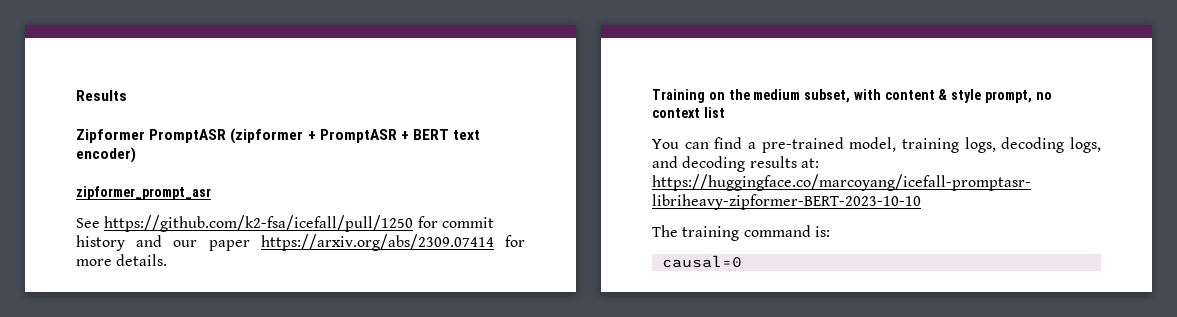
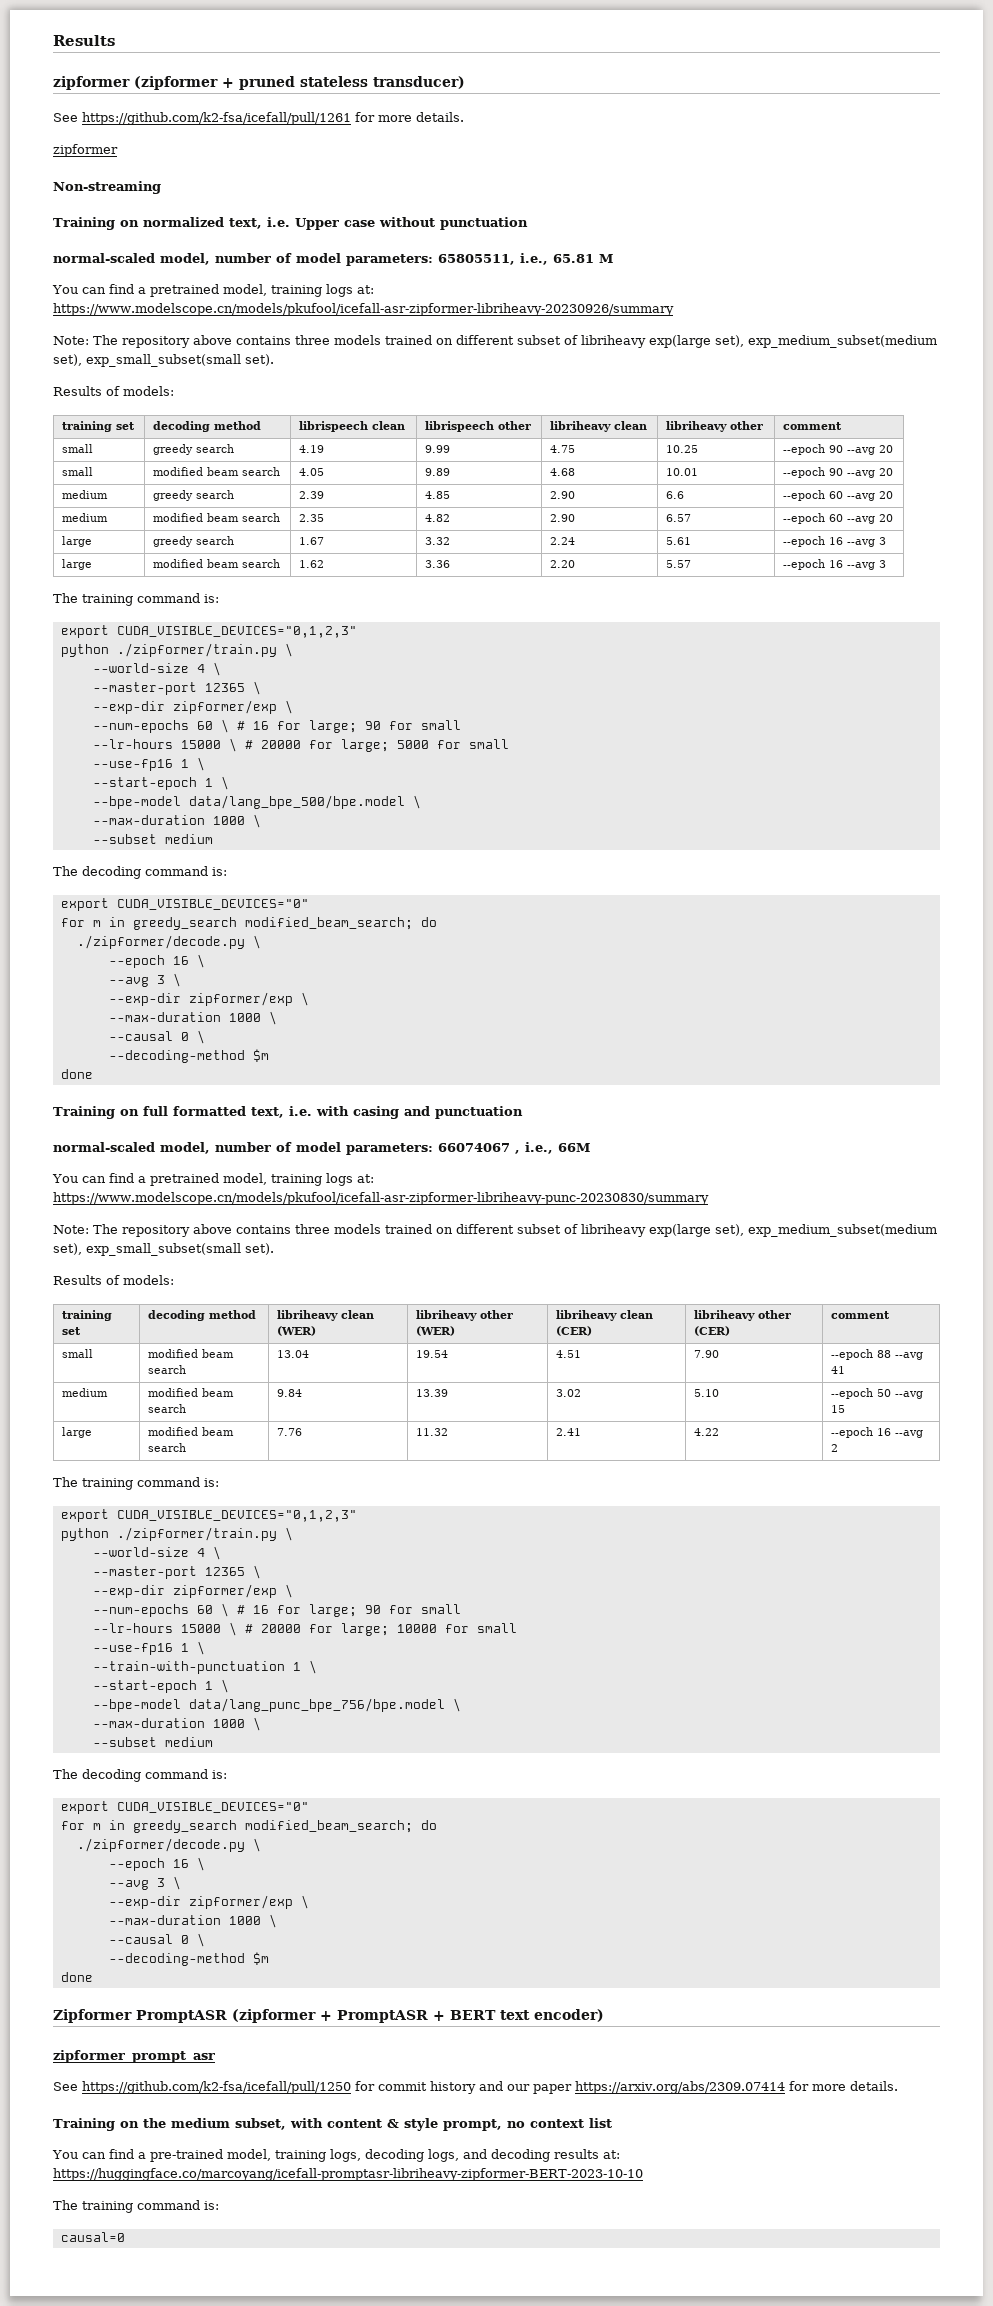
[76,90,127,101] Results -> [53,35,115,46] [53,76,465,90] [53,112,464,125] [53,144,118,157] [53,181,161,194] [53,217,528,230] [53,253,613,266] [52,284,374,297] [53,303,674,316] [53,335,937,348] [53,354,274,367] [53,386,174,396] [62,421,136,432] [153,421,262,432] [299,421,406,432] [425,421,532,432] [550,421,648,432] [666,421,764,432] [783,422,843,430] [62,444,94,453] [153,444,235,455] [299,445,325,453] [425,445,451,453] [550,445,576,453] [666,445,699,453] [783,444,894,455] [62,467,94,476] [153,467,281,476] [299,468,325,476] [425,468,451,476] [550,468,576,476] [666,468,699,476] [783,467,894,478] [62,490,109,499] [153,490,235,501] [299,491,325,499] [425,491,451,499] [550,491,576,499] [666,491,685,499] [783,490,894,501] [62,513,109,522] [153,513,281,522] [299,514,325,522] [425,514,451,522] [550,514,576,522] [666,514,692,522] [783,513,894,524] [62,536,93,547] [153,536,235,547] [299,537,325,545] [425,537,451,545] [550,537,576,545] [666,537,692,545] [783,536,887,547] [62,559,93,570] [153,559,281,568] [299,560,325,568] [425,560,451,568] [550,560,576,568] [666,560,692,568] [783,559,887,570] [53,593,219,606] [60,625,357,638] [60,643,293,657] [92,662,221,676] [92,681,261,695] [92,700,293,714] [92,719,461,733] [92,738,509,752] [92,757,205,771] [92,776,229,790] [92,795,421,809] [92,814,261,828] [92,834,213,844] [53,866,227,879] [60,898,309,911] [60,917,437,930] [76,935,261,949] [108,954,205,968] [108,973,181,987] [108,992,309,1006] [108,1011,277,1025] [108,1030,205,1044] [108,1049,269,1063] [60,1069,93,1079] [53,1106,523,1119] [53,1142,590,1155] [52,1173,374,1186] [53,1192,709,1205] [53,1224,937,1237] [53,1243,274,1256] [53,1275,174,1285] [62,1310,113,1321] [62,1327,82,1335] [148,1310,257,1321] [277,1310,375,1321] [277,1326,317,1336] [416,1310,514,1321] [416,1326,456,1336] [556,1310,654,1321] [556,1326,593,1336] [694,1310,792,1321] [694,1326,731,1336] [831,1311,891,1319] [62,1349,94,1358] [148,1349,235,1358] [148,1365,187,1374] [277,1350,310,1358] [416,1350,449,1358] [556,1350,582,1358] [694,1350,720,1358] [831,1349,924,1360] [831,1366,846,1374] [62,1388,109,1397] [148,1388,235,1397] [148,1404,187,1413] [277,1389,303,1397] [416,1389,449,1397] [556,1389,582,1397] [694,1389,720,1397] [831,1388,924,1399] [831,1405,846,1413] [62,1427,93,1438] [148,1427,235,1436] [148,1443,187,1452] [277,1428,303,1436] [416,1428,449,1436] [556,1428,582,1436] [694,1428,720,1436] [831,1427,924,1438] [831,1444,839,1452] [53,1477,219,1490] [60,1509,357,1522] [60,1527,293,1541] [92,1546,221,1560] [92,1565,261,1579] [92,1584,293,1598] [92,1603,461,1617] [92,1622,517,1636] [92,1641,205,1655] [92,1660,317,1674] [92,1679,229,1693] [92,1698,461,1712] [92,1717,261,1731] [92,1737,213,1747] [53,1769,227,1782] [60,1801,309,1814] [60,1820,437,1833] [76,1838,261,1852] [108,1857,205,1871] [108,1876,181,1890] [108,1895,309,1909] [108,1914,277,1928] [108,1933,205,1947] [108,1952,269,1966] [60,1972,93,1982] Results // zipformer (zipformer + pruned stateless transducer) // See https://github.com/k2-fsa/icefall/pull/1261 for more details. // zipformer // Non-streaming // Training on normalized text, i.e. Upper case without punctuation // normal-scaled model, number of model parameters: 65805511, i.e., 65.81 M // You can find a pretrained model, training logs at: https://www.modelscope.cn/models/pkufool/icefall-asr-zipformer-libriheavy-20230926/summary // Note: The repository above contains three models trained on different subset of libriheavy exp(large set), exp_medium_subset(medium set), exp_small_subset(small set). // Results of models: // training set | decoding method | librispeech clean | librispeech other | libriheavy clean | libriheavy other | comment // small | greedy search | 4.19 | 9.99 | 4.75 | 10.25 | --epoch 90 --avg 20 // small | modified beam search | 4.05 | 9.89 | 4.68 | 10.01 | --epoch 90 --avg 20 // medium | greedy search | 2.39 | 4.85 | 2.90 | 6.6 | --epoch 60 --avg 20 // medium | modified beam search | 2.35 | 4.82 | 2.90 | 6.57 | --epoch 60 --avg 20 // large | greedy search | 1.67 | 3.32 | 2.24 | 5.61 | --epoch 16 --avg 3 // large | modified beam search | 1.62 | 3.36 | 2.20 | 5.57 | --epoch 16 --avg 3 // The training command is: // export CUDA_VISIBLE_DEVICES="0,1,2,3" // python ./zipformer/train.py \ // --world-size 4 \ // --master-port 12365 \ // --exp-dir zipformer/exp \ // --num-epochs 60 \ # 16 for large; 90 for small // --lr-hours 15000 \ # 20000 for large; 5000 for small // --use-fp16 1 \ // --start-epoch 1 \ // --bpe-model data/lang_bpe_500/bpe.model \ // --max-duration 1000 \ // --subset medium // The decoding command is: // export CUDA_VISIBLE_DEVICES="0" // for m in greedy_search modified_beam_search; do // ./zipformer/decode.py \ // --epoch 16 \ // --avg 3 \ // --exp-dir zipformer/exp \ // --max-duration 1000 \ // --causal 0 \ // --decoding-method $m // done // Training on full formatted text, i.e. with casing and punctuation // normal-scaled model, number of model parameters: 66074067 , i.e., 66M // You can find a pretrained model, training logs at: https://www.modelscope.cn/models/pkufool/icefall-asr-zipformer-libriheavy-punc-20230830/summary // Note: The repository above contains three models trained on different subset of libriheavy exp(large set), exp_medium_subset(medium set), exp_small_subset(small set). // Results of models: // training set | decoding method | libriheavy clean (WER) | libriheavy other (WER) | libriheavy clean (CER) | libriheavy other (CER) | comment // small | modified beam search | 13.04 | 19.54 | 4.51 | 7.90 | --epoch 88 --avg 41 // medium | modified beam search | 9.84 | 13.39 | 3.02 | 5.10 | --epoch 50 --avg 15 // large | modified beam search | 7.76 | 11.32 | 2.41 | 4.22 | --epoch 16 --avg 2 // The training command is: // export CUDA_VISIBLE_DEVICES="0,1,2,3" // python ./zipformer/train.py \ // --world-size 4 \ // --master-port 12365 \ // --exp-dir zipformer/exp \ // --num-epochs 60 \ # 16 for large; 90 for small // --lr-hours 15000 \ # 20000 for large; 10000 for small // --use-fp16 1 \ // --train-with-punctuation 1 \ // --start-epoch 1 \ // --bpe-model data/lang_punc_bpe_756/bpe.model \ // --max-duration 1000 \ // --subset medium // The decoding command is: // export CUDA_VISIBLE_DEVICES="0" // for m in greedy_search modified_beam_search; do // ./zipformer/decode.py \ // --epoch 16 \ // --avg 3 \ // --exp-dir zipformer/exp \ // --max-duration 1000 \ // --causal 0 \ // --decoding-method $m // done

